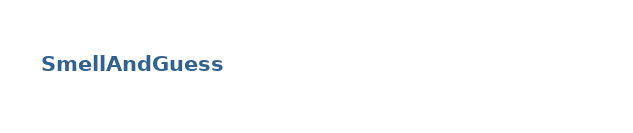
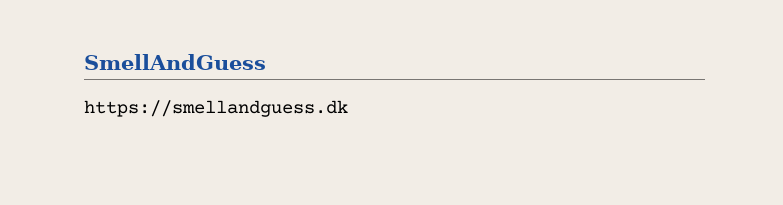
(224, 63) none -> [84,100,348,117] // https://smellandguess.dk

